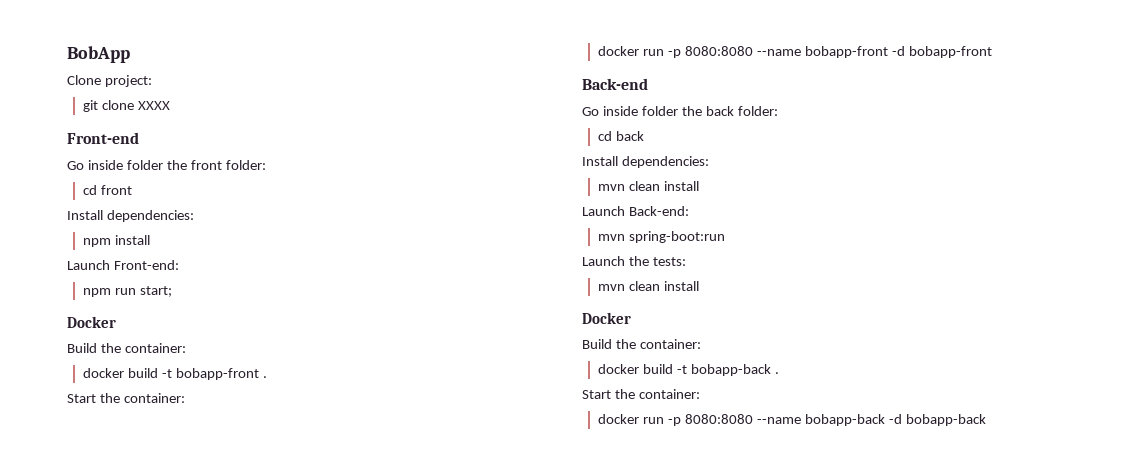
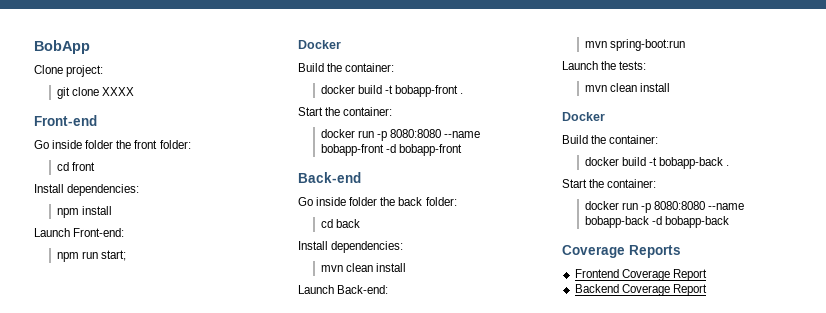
(986, 420) none -> [562,245,681,258] [574,269,707,281] [574,284,707,296] // Coverage Reports // Frontend Coverage Report // Backend Coverage Report

